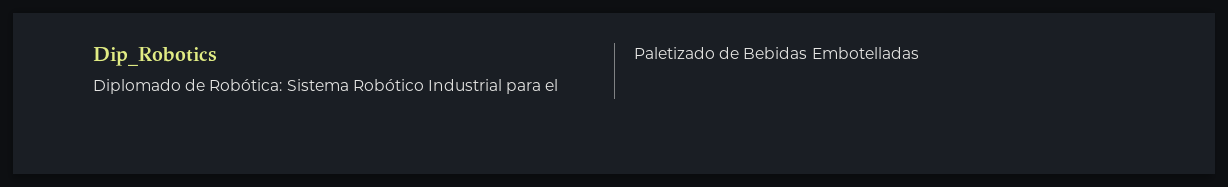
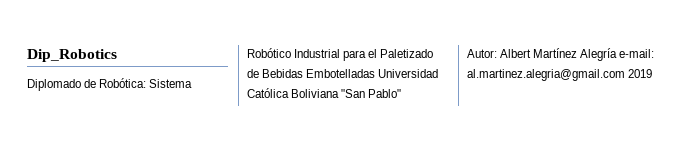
(919, 53) none -> [378,69,439,78] [247,88,402,98] [467,48,655,61] [467,69,653,81] Universidad Católica Boliviana "San Pablo" // Autor: Albert Martínez Alegría e-mail: al.martinez.alegria@gmail.com 2019

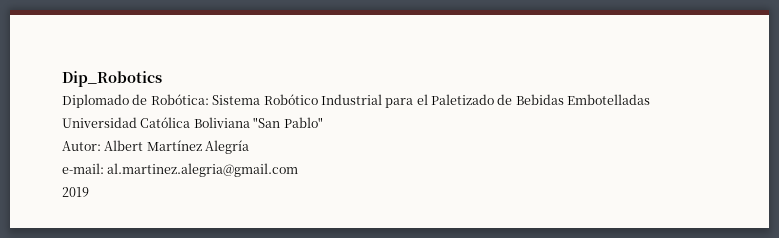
(376, 73) none -> (651, 99) //
(618, 54) none -> (250, 147) //
(625, 75) none -> (299, 170) //

